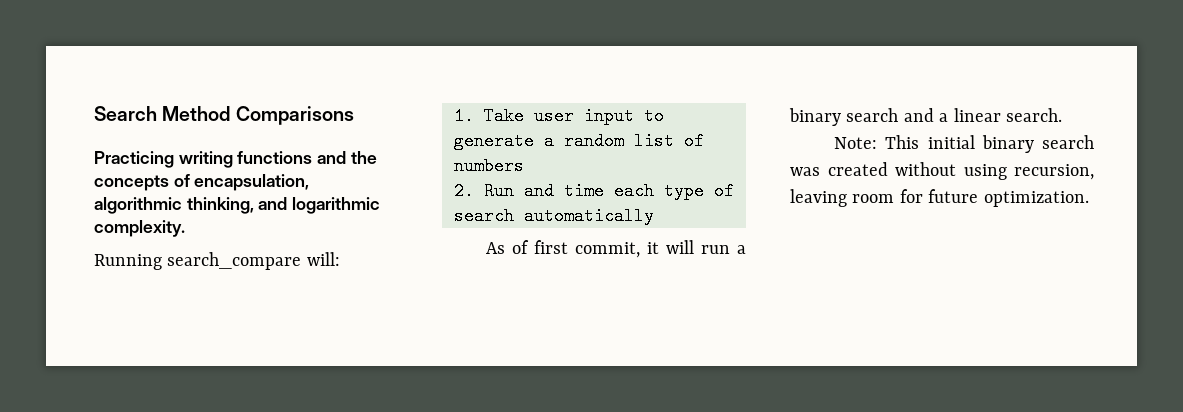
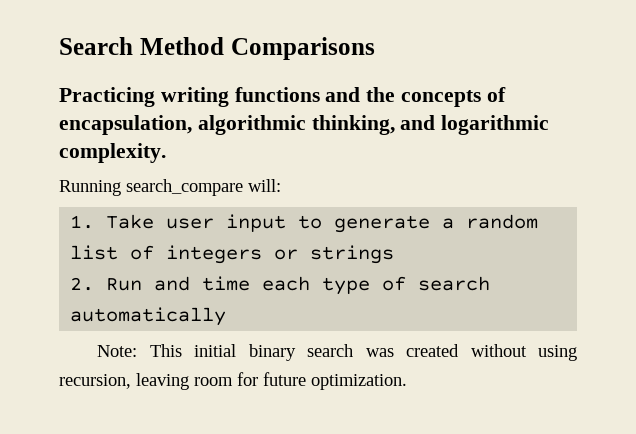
[454,157,524,175] numbers -> [166,245,395,264] integers or strings
[486,240,746,258] [789,108,1062,126] // As of first commit, it will run a binary search and a linear search. -> (227, 316) none

